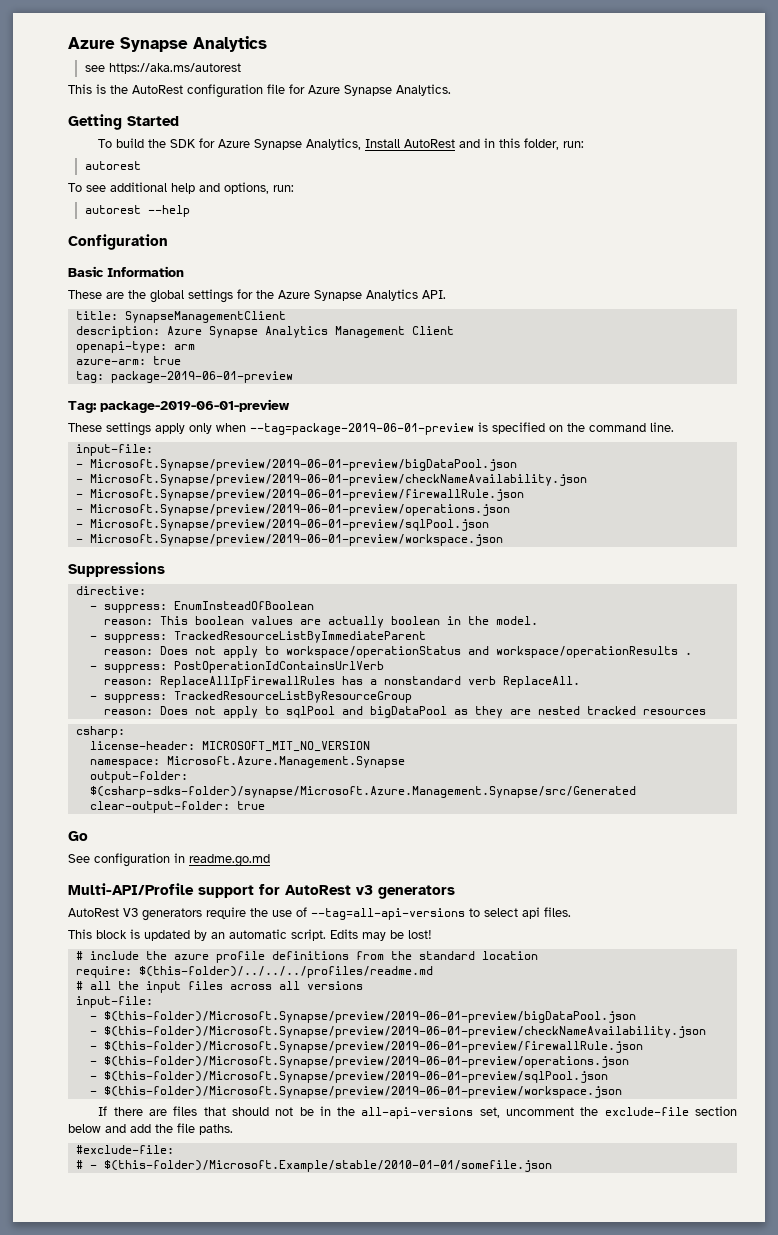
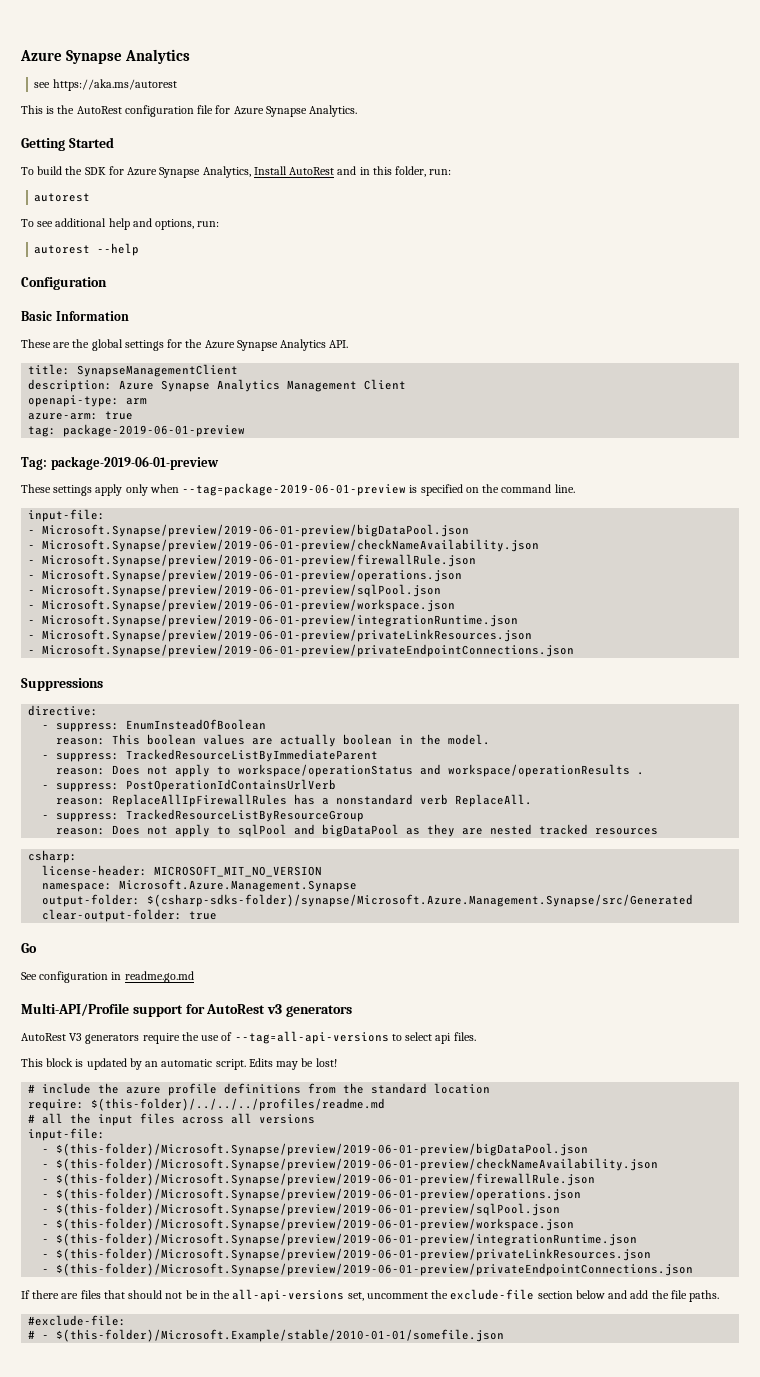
(503, 540) none -> [28,614,519,627] [28,629,533,642] [28,644,575,657] // - Microsoft.Synapse/preview/2019-06-01-preview/integrationRuntime.json // - Microsoft.Synapse/preview/2019-06-01-preview/privateLinkResources.json // - Microsoft.Synapse/preview/2019-06-01-preview/privateEndpointConnections.json
(622, 1092) none -> [42,1233,638,1246] [42,1248,652,1261] [42,1263,694,1276] // - $(this-folder)/Microsoft.Synapse/preview/2019-06-01-preview/integrationRuntime.json // - $(this-folder)/Microsoft.Synapse/preview/2019-06-01-preview/privateLinkResources.json // - $(this-folder)/Microsoft.Synapse/preview/2019-06-01-preview/privateEndpointConnections.json

